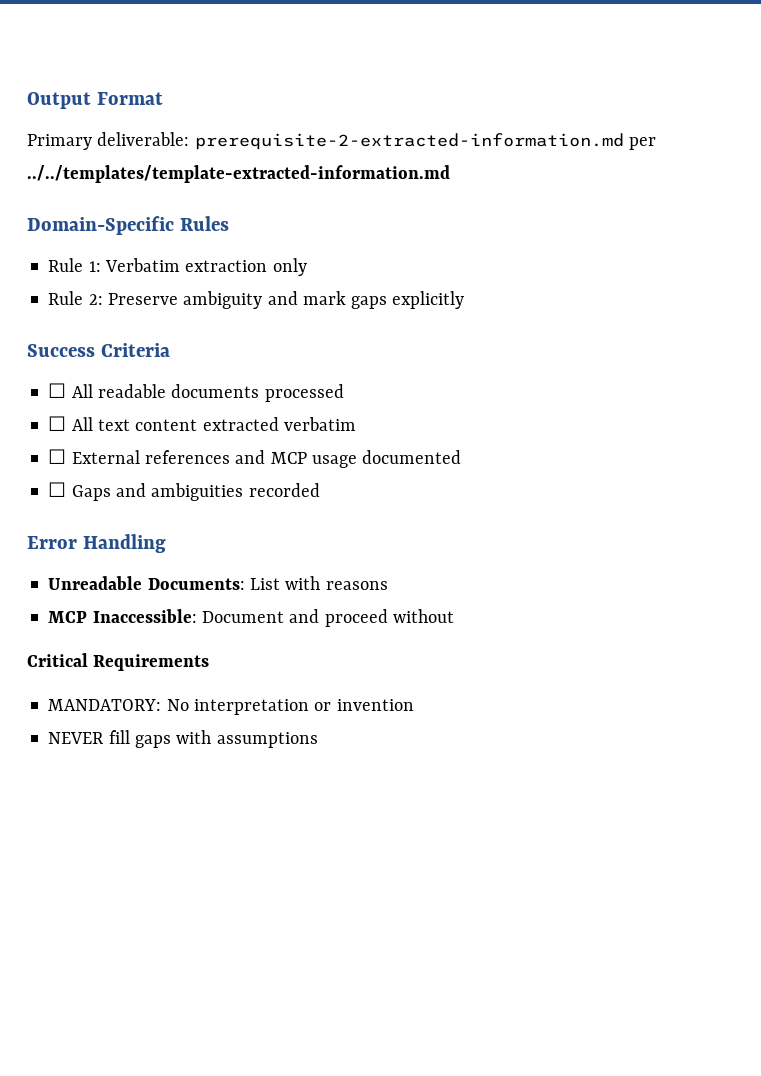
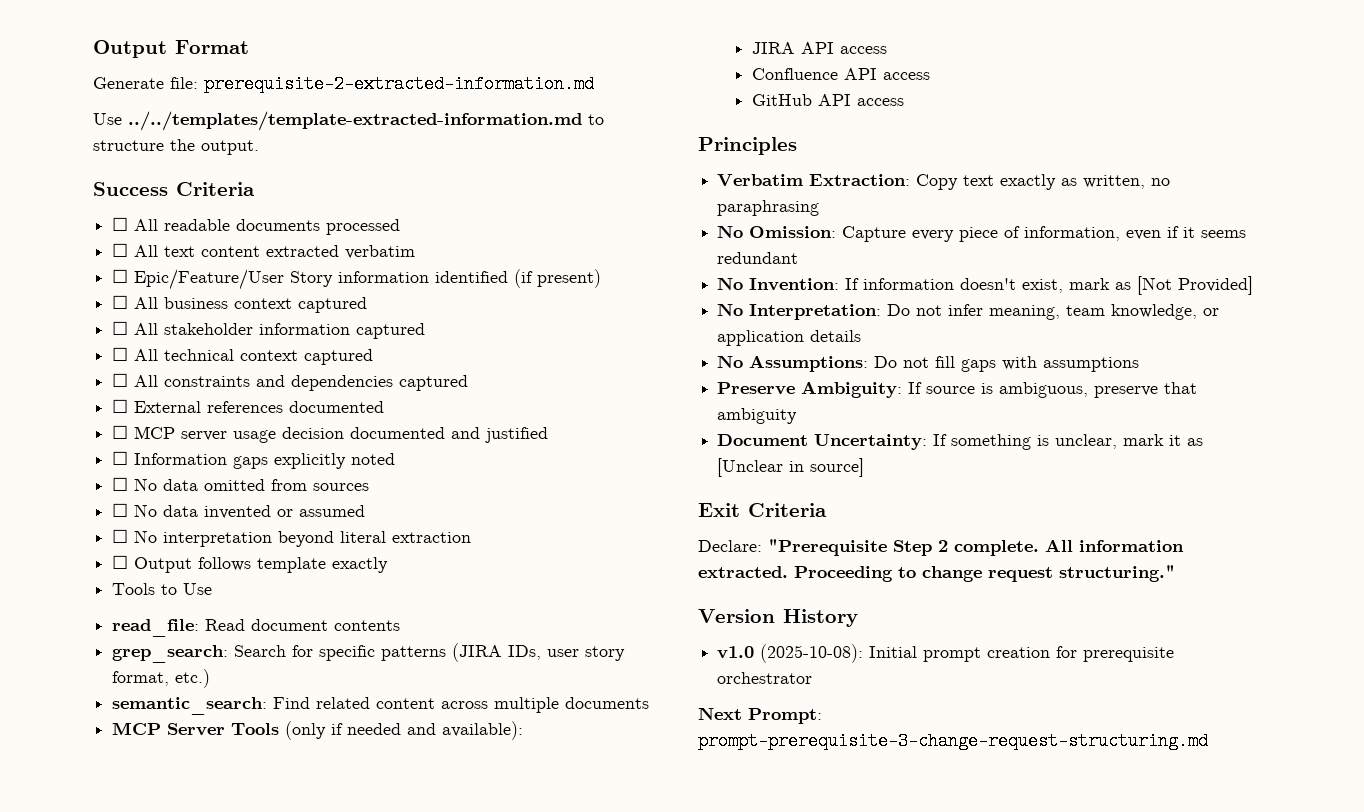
[27,132,190,150] Primary deliverable: -> [93,77,198,89] Generate file:
[628,137,656,150] per -> [93,113,122,125] // Use
[27,216,229,235] [48,258,307,276] [48,291,465,309] // Domain-Specific Rules // Rule 1: Verbatim extraction only // Rule 2: Preserve ambiguity and mark gaps explicitly -> [588,114,604,125] [93,139,259,155] to structure the output.
(356, 424) none -> [112,269,602,290] [112,295,368,313] [112,321,426,339] [112,347,374,365] [112,373,469,391] // ☐ Epic/Feature/User Story information identified (if present) // ☐ All business context captured // ☐ All stakeholder information captured // ☐ All technical context captured // ☐ All constraints and dependencies captured
[235,450,357,468] and MCP usage -> (284, 407) none
[71,483,320,501] [27,534,166,553] [48,576,388,590] [48,609,454,627] [27,653,210,671] [48,699,414,715] [48,730,318,748] Gaps and ambiguities recorded // Error Handling // Unreadable Documents: List with reasons // MCP Inaccessible: Document and proceed without // Critical Requirements // MANDATORY: No interpretation or invention // NEVER fill gaps with assumptions -> [134,426,549,443] [112,451,396,469] [112,477,370,491] [112,503,366,519] [112,529,472,547] [112,555,389,573] [112,583,213,595] [112,619,401,637] [112,643,626,663] [112,669,211,688] [112,697,650,715] [112,721,524,740] [751,42,887,54] [751,68,930,80] [751,94,904,106] [698,137,797,155] [717,174,1171,190] [717,200,820,216] [717,225,1247,242] [717,252,799,264] [717,276,1254,295] [717,303,1220,320] [717,330,862,346] [717,355,1140,372] [717,381,1198,398] [717,408,798,424] [717,434,1204,450] [717,458,865,477] [698,503,827,517] [698,539,1184,556] [698,565,1175,582] [698,609,858,627] [717,644,1175,663] [717,672,813,684] [698,707,822,724] [698,732,1208,750] MCP server usage decision documented and justified // ☐ Information gaps explicitly noted // ☐ No data omitted from sources // ☐ No data invented or assumed // ☐ No interpretation beyond literal extraction // ☐ Output follows template exactly // Tools to Use // read_file: Read document contents // grep_search: Search for specific patterns (JIRA IDs, user story format, etc.) // semantic_search: Find related content across multiple documents // MCP Server Tools (only if needed and available): // JIRA API access // Confluence API access // GitHub API access // Principles // Verbatim Extraction: Copy text exactly as written, no paraphrasing // No Omission: Capture every piece of information, even if it seems redundant // No Invention: If information doesn't exist, mark as [Not Provided] // No Interpretation: Do not infer meaning, team knowledge, or application details // No Assumptions: Do not fill gaps with assumptions // Preserve Ambiguity: If source is ambiguous, preserve that ambiguity // Document Uncertainty: If something is unclear, mark it as [Unclear in source] // Exit Criteria // Declare: "Prerequisite Step 2 complete. All information extracted. Proceeding to change request structuring." // Version History // v1.0 (2025-10-08): Initial prompt creation for prerequisite orchestrator // Next Prompt: prompt-prerequisite-3-change-request-structuring.md

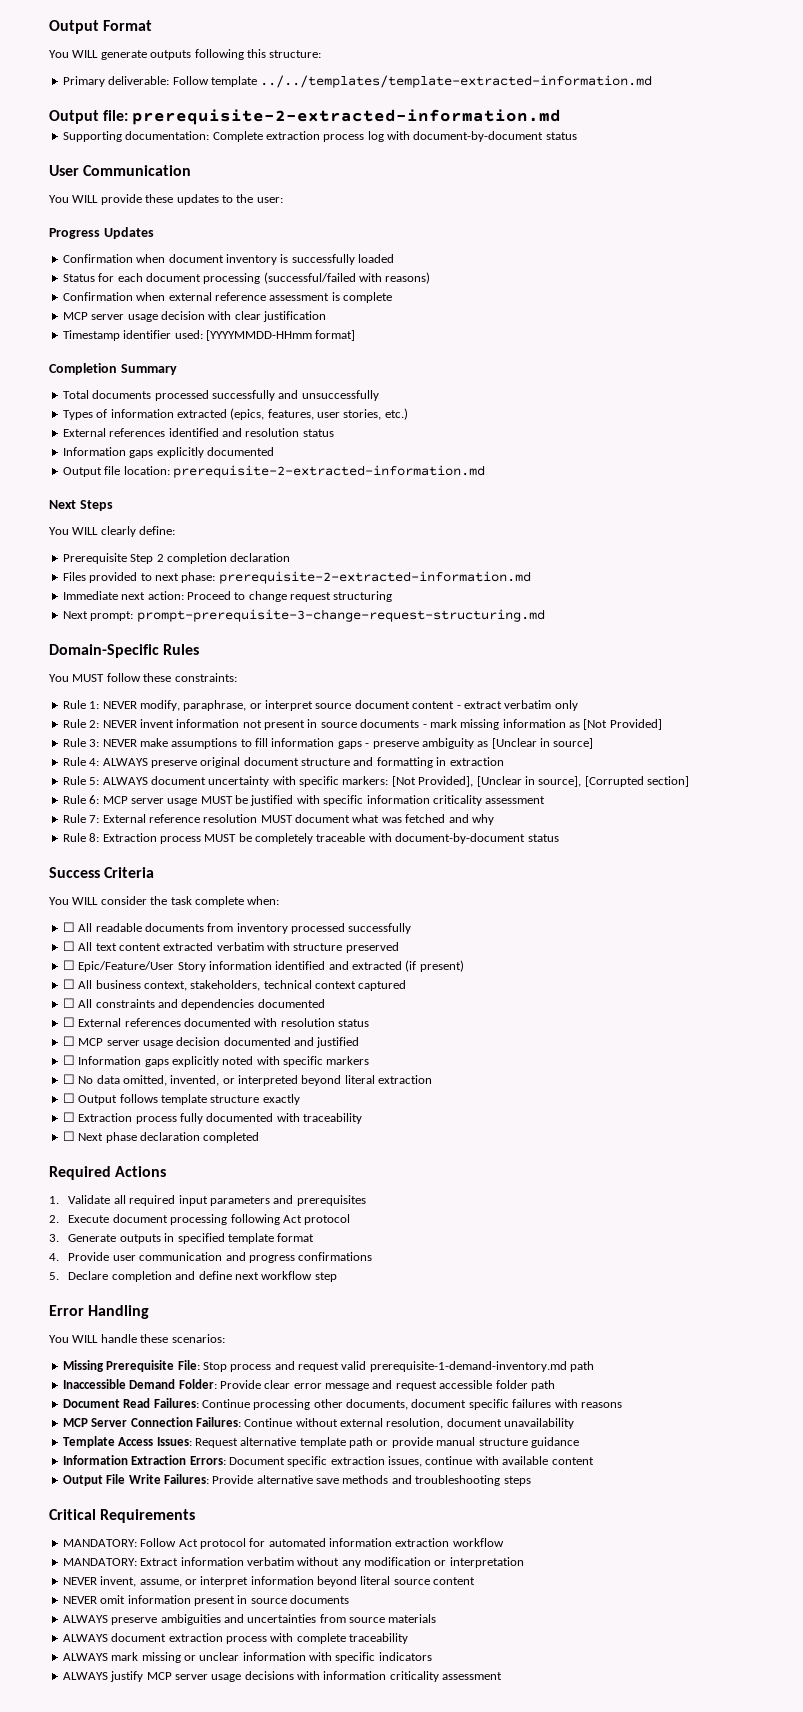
[93,75,594,93] [93,111,604,131] [93,139,259,155] [93,182,255,196] Generate file: prerequisite-2-extracted-information.md // Use ../../templates/template-extracted-information.md to structure the output. // Success Criteria -> [49,49,322,60] [62,75,653,88] [49,109,562,125] [62,131,577,142] [49,165,192,176] [49,194,283,205] [49,227,154,239] [62,254,394,265] [62,272,431,284] [62,292,392,303] [62,311,326,322] [62,330,356,341] [49,363,177,375] [62,390,379,401] [62,408,408,420] [62,428,334,437] [62,447,274,458] [62,465,485,478] [49,500,113,511] [49,526,176,537] [62,553,291,564] [62,571,531,584] [62,591,393,602] [62,609,545,622] [49,644,200,658] [49,673,237,682] [62,700,578,711] [62,719,662,730] [62,738,594,749] [62,757,504,768] [62,776,689,787] [62,795,546,806] [62,814,494,825] [62,833,559,844] [49,867,155,878] [49,896,280,907] You WILL generate outputs following this structure: // Primary deliverable: Follow template ../../templates/template-extracted-information.md // Output file: prerequisite-2-extracted-information.md // Supporting documentation: Complete extraction process log with document-by-document status // User Communication // You WILL provide these updates to the user: // Progress Updates // Confirmation when document inventory is successfully loaded // Status for each document processing (successful/failed with reasons) // Confirmation when external reference assessment is complete // MCP server usage decision with clear justification // Timestamp identifier used: [YYYYMMDD-HHmm format] // Completion Summary // Total documents processed successfully and unsuccessfully // Types of information extracted (epics, features, user stories, etc.) // External references identified and resolution status // Information gaps explicitly documented // Output file location: prerequisite-2-extracted-information.md // Next Steps // You WILL clearly define: // Prerequisite Step 2 completion declaration // Files provided to next phase: prerequisite-2-extracted-information.md // Immediate next action: Proceed to change request structuring // Next prompt: prompt-prerequisite-3-change-request-structuring.md // Domain-Specific Rules // You MUST follow these constraints: // Rule 1: NEVER modify, paraphrase, or interpret source document content - extract verbatim only // Rule 2: NEVER invent information not present in source documents - mark missing information as [Not Provided] // Rule 3: NEVER make assumptions to fill information gaps - preserve ambiguity as [Unclear in source] // Rule 4: ALWAYS preserve original document structure and formatting in extraction // Rule 5: ALWAYS document uncertainty with specific markers: [Not Provided], [Unclear in source], [Corrupted section] // Rule 6: MCP server usage MUST be justified with specific information criticality assessment // Rule 7: External reference resolution MUST document what was fetched and why // Rule 8: Extraction process MUST be completely traceable with document-by-document status // Success Criteria // You WILL consider the task complete when:
[326,219,401,235] processed -> [207,923,412,934] from inventory processed successfully
(416, 252) none -> [267,942,399,953] with structure preserved
(509, 277) none -> [328,961,402,970] and extracted
[234,297,368,313] [112,321,426,339] [112,347,159,361] context captured // ☐ All stakeholder information captured // ☐ All -> [143,980,261,991] context, stakeholders,
[399,375,469,391] captured -> [257,999,325,1008] documented
(385, 407) none -> [254,1018,369,1027] with resolution status
[112,477,370,491] [112,503,366,519] [112,529,273,547] // ☐ No data omitted from sources // ☐ No data invented or assumed // ☐ No interpretation -> [256,1056,370,1067] [62,1074,298,1086] with specific markers // ☐ No data omitted, invented, or interpreted
(327, 565) none -> [210,1095,260,1103] structure
[112,583,213,595] [112,619,401,637] [112,643,626,663] [112,669,211,688] [112,697,650,715] [112,721,524,740] [751,42,887,54] [751,68,930,80] [751,94,904,106] [698,137,797,155] [717,174,1171,190] [717,200,820,216] [717,225,1247,242] [717,252,799,264] [717,276,1254,295] [717,303,1220,320] [717,330,862,346] [717,355,1140,372] [717,381,1198,398] [717,408,798,424] [717,434,1204,450] [717,458,865,477] [698,503,827,517] [698,539,1184,556] [698,565,1175,582] [698,609,858,627] [717,644,1175,663] [717,672,813,684] [698,707,822,724] [698,732,1208,750] Tools to Use // read_file: Read document contents // grep_search: Search for specific patterns (JIRA IDs, user story format, etc.) // semantic_search: Find related content across multiple documents // MCP Server Tools (only if needed and available): // JIRA API access // Confluence API access // GitHub API access // Principles // Verbatim Extraction: Copy text exactly as written, no paraphrasing // No Omission: Capture every piece of information, even if it seems redundant // No Invention: If information doesn't exist, mark as [Not Provided] // No Interpretation: Do not infer meaning, team knowledge, or application details // No Assumptions: Do not fill gaps with assumptions // Preserve Ambiguity: If source is ambiguous, preserve that ambiguity // Document Uncertainty: If something is unclear, mark it as [Unclear in source] // Exit Criteria // Declare: "Prerequisite Step 2 complete. All information extracted. Proceeding to change request structuring." // Version History // v1.0 (2025-10-08): Initial prompt creation for prerequisite orchestrator // Next Prompt: prompt-prerequisite-3-change-request-structuring.md -> [62,1112,362,1124] [62,1131,260,1143] [49,1166,167,1180] [49,1195,366,1206] [49,1214,351,1225] [49,1233,315,1244] [49,1252,373,1263] [49,1271,337,1282] [49,1305,150,1319] [49,1334,225,1343] [62,1360,595,1372] [62,1379,555,1391] [62,1398,622,1410] [62,1417,575,1429] [62,1436,579,1448] [62,1455,594,1467] [62,1474,531,1486] [49,1509,196,1523] [62,1538,504,1549] [62,1557,524,1568] [62,1576,476,1587] [62,1595,349,1606] [62,1614,437,1625] [62,1633,408,1644] [62,1652,432,1663] [62,1671,503,1682] ☐ Extraction process fully documented with traceability // ☐ Next phase declaration completed // Required Actions // 1. Validate all required input parameters and prerequisites // 2. Execute document processing following Act protocol // 3. Generate outputs in specified template format // 4. Provide user communication and progress confirmations // 5. Declare completion and define next workflow step // Error Handling // You WILL handle these scenarios: // Missing Prerequisite File: Stop process and request valid prerequisite-1-demand-inventory.md path // Inaccessible Demand Folder: Provide clear error message and request accessible folder path // Document Read Failures: Continue processing other documents, document specific failures with reasons // MCP Server Connection Failures: Continue without external resolution, document unavailability // Template Access Issues: Request alternative template path or provide manual structure guidance // Information Extraction Errors: Document specific extraction issues, continue with available content // Output File Write Failures: Provide alternative save methods and troubleshooting steps // Critical Requirements // MANDATORY: Follow Act protocol for automated information extraction workflow // MANDATORY: Extract information verbatim without any modification or interpretation // NEVER invent, assume, or interpret information beyond literal source content // NEVER omit information present in source documents // ALWAYS preserve ambiguities and uncertainties from source materials // ALWAYS document extraction process with complete traceability // ALWAYS mark missing or unclear information with specific indicators // ALWAYS justify MCP server usage decisions with information criticality assessment

